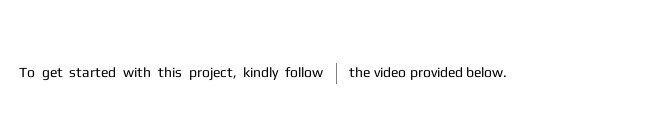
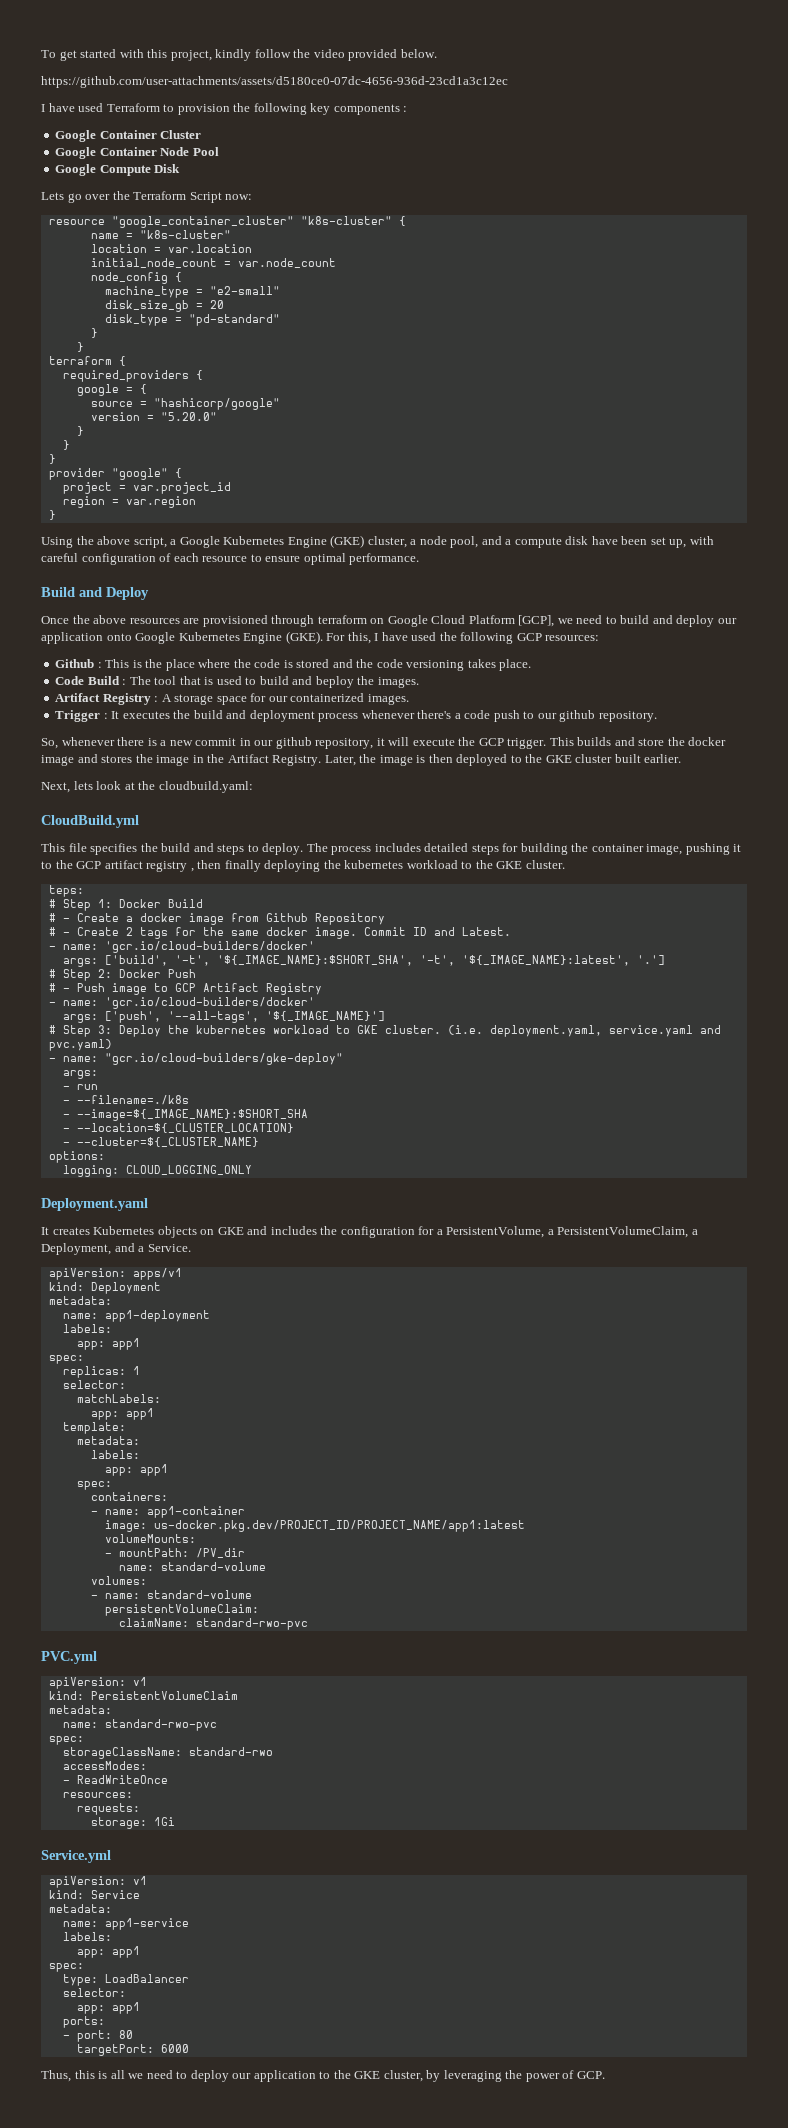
(508, 72) none -> [41,76,508,88] [41,103,408,115] [55,130,202,142] [55,147,219,159] [55,164,181,176] [41,191,253,203] [48,216,406,228] [90,230,231,239] [90,244,252,253] [90,258,336,268] [90,272,182,284] [104,286,280,298] [104,300,224,312] [104,314,280,326] [90,328,98,338] [76,342,84,352] [48,356,126,366] [62,370,203,382] [76,384,147,396] [90,398,280,410] [90,412,217,421] [76,426,84,436] [62,440,70,450] [48,454,56,464] [48,468,182,480] [62,482,231,494] [62,496,196,508] [48,510,56,520] [41,535,714,548] [41,553,420,565] [41,587,149,600] [41,615,737,627] [41,631,600,644] [55,659,532,671] [55,676,419,688] [55,693,409,705] [55,710,657,722] [41,737,727,749] [41,754,682,766] [41,781,253,793] [41,815,139,828] [41,843,742,855] [41,860,565,872] [48,885,84,897] [48,899,203,911] [48,913,385,925] [48,927,511,939] [48,941,315,953] [62,955,665,967] [48,969,196,981] [48,983,322,995] [48,997,315,1009] [62,1011,385,1023] [48,1025,721,1037] [48,1039,112,1051] [48,1053,343,1065] [62,1070,98,1079] [62,1084,98,1090] [62,1095,189,1105] [62,1109,308,1121] [62,1123,294,1133] [62,1137,259,1147] [48,1151,105,1163] [62,1165,252,1177] [41,1198,148,1211] [41,1226,698,1238] [41,1243,191,1255] [48,1268,182,1280] [48,1282,161,1294] [48,1296,112,1305] [62,1310,210,1322] [62,1324,112,1333] [76,1338,140,1350] [48,1355,84,1364] [62,1366,140,1378] [62,1380,126,1389] [76,1394,161,1403] [90,1408,154,1420] [62,1422,126,1434] [76,1436,140,1445] [90,1450,140,1459] [104,1464,168,1476] [76,1481,112,1490] [90,1492,168,1501] [90,1506,245,1518] [104,1520,525,1532] [104,1534,196,1543] [104,1548,245,1558] [118,1562,266,1571] [90,1576,147,1585] [90,1590,252,1599] [104,1604,259,1616] [118,1618,308,1630] [41,1651,97,1664] [48,1677,147,1689] [48,1691,238,1700] [48,1705,112,1714] [62,1719,217,1731] [48,1736,84,1745] [62,1747,273,1759] [62,1761,147,1770] [62,1775,168,1784] [62,1792,133,1798] [76,1803,140,1815] [90,1817,175,1829] [41,1850,111,1863] [48,1876,147,1888] [48,1890,140,1899] [48,1904,112,1913] [62,1918,189,1930] [62,1932,112,1941] [76,1946,140,1958] [48,1963,84,1972] [62,1974,189,1986] [62,1988,126,1997] [76,2002,140,2014] [62,2016,105,2028] [62,2030,133,2042] [76,2044,189,2056] [41,2070,605,2082] // https://github.com/user-attachments/assets/d5180ce0-07dc-4656-936d-23cd1a3c12ec // I have used Terraform to provision the following key components : // Google Container Cluster // Google Container Node Pool // Google Compute Disk // Lets go over the Terraform Script now: // resource "google_container_cluster" "k8s-cluster" { // name = "k8s-cluster" // location = var.location // initial_node_count = var.node_count // node_config { // machine_type = "e2-small" // disk_size_gb = 20 // disk_type = "pd-standard" // } // } // terraform { // required_providers { // google = { // source = "hashicorp/google" // version = "5.20.0" // } // } // } // provider "google" { // project = var.project_id // region = var.region // } // Using the above script, a Google Kubernetes Engine (GKE) cluster, a node pool, and a compute disk have been set up, with careful configuration of each resource to ensure optimal performance. // Build and Deploy // Once the above resources are provisioned through terraform on Google Cloud Platform [GCP], we need to build and deploy our application onto Google Kubernetes Engine (GKE). For this, I have used the following GCP resources: // Github : This is the place where the code is stored and the code versioning takes place. // Code Build : The tool that is used to build and beploy the images. // Artifact Registry : A storage space for our containerized images. // Trigger : It executes the build and deployment process whenever there's a code push to our github repository. // So, whenever there is a new commit in our github repository, it will execute the GCP trigger. This builds and store the docker image and stores the image in the Artifact Registry. Later, the image is then deployed to the GKE cluster built earlier. // Next, lets look at the cloudbuild.yaml: // CloudBuild.yml // This file specifies the build and steps to deploy. The process includes detailed steps for building the container image, pushing it to the GCP artifact registry , then finally deploying the kubernetes workload to the GKE cluster. // teps: // # Step 1: Docker Build // # - Create a docker image from Github Repository // # - Create 2 tags for the same docker image. Commit ID and Latest. // - name: 'gcr.io/cloud-builders/docker' // args: ['build', '-t', '${_IMAGE_NAME}:$SHORT_SHA', '-t', '${_IMAGE_NAME}:latest', '.'] // # Step 2: Docker Push // # - Push image to GCP Artifact Registry // - name: 'gcr.io/cloud-builders/docker' // args: ['push', '--all-tags', '${_IMAGE_NAME}'] // # Step 3: Deploy the kubernetes workload to GKE cluster. (i.e. deployment.yaml, service.yaml and pvc.yaml) // - name: "gcr.io/cloud-builders/gke-deploy" // args: // - run // - --filename=./k8s // - --image=${_IMAGE_NAME}:$SHORT_SHA // - --location=${_CLUSTER_LOCATION} // - --cluster=${_CLUSTER_NAME} // options: // logging: CLOUD_LOGGING_ONLY // Deployment.yaml // It creates Kubernetes objects on GKE and includes the configuration for a PersistentVolume, a PersistentVolumeClaim, a Deployment, and a Service. // apiVersion: apps/v1 // kind: Deployment // metadata: // name: app1-deployment // labels: // app: app1 // spec: // replicas: 1 // selector: // matchLabels: // app: app1 // template: // metadata: // labels: // app: app1 // spec: // containers: // - name: app1-container // image: us-docker.pkg.dev/PROJECT_ID/PROJECT_NAME/app1:latest // volumeMounts: // - mountPath: /PV_dir // name: standard-volume // volumes: // - name: standard-volume // persistentVolumeClaim: // claimName: standard-rwo-pvc // PVC.yml // apiVersion: v1 // kind: PersistentVolumeClaim // metadata: // name: standard-rwo-pvc // spec: // storageClassName: standard-rwo // accessModes: // - ReadWriteOnce // resources: // requests: // storage: 1Gi // Service.yml // apiVersion: v1 // kind: Service // metadata: // name: app1-service // labels: // app: app1 // spec: // type: LoadBalancer // selector: // app: app1 // ports: // - port: 80 // targetPort: 6000 // Thus, this is all we need to deploy our application to the GKE cluster, by leveraging the power of GCP.

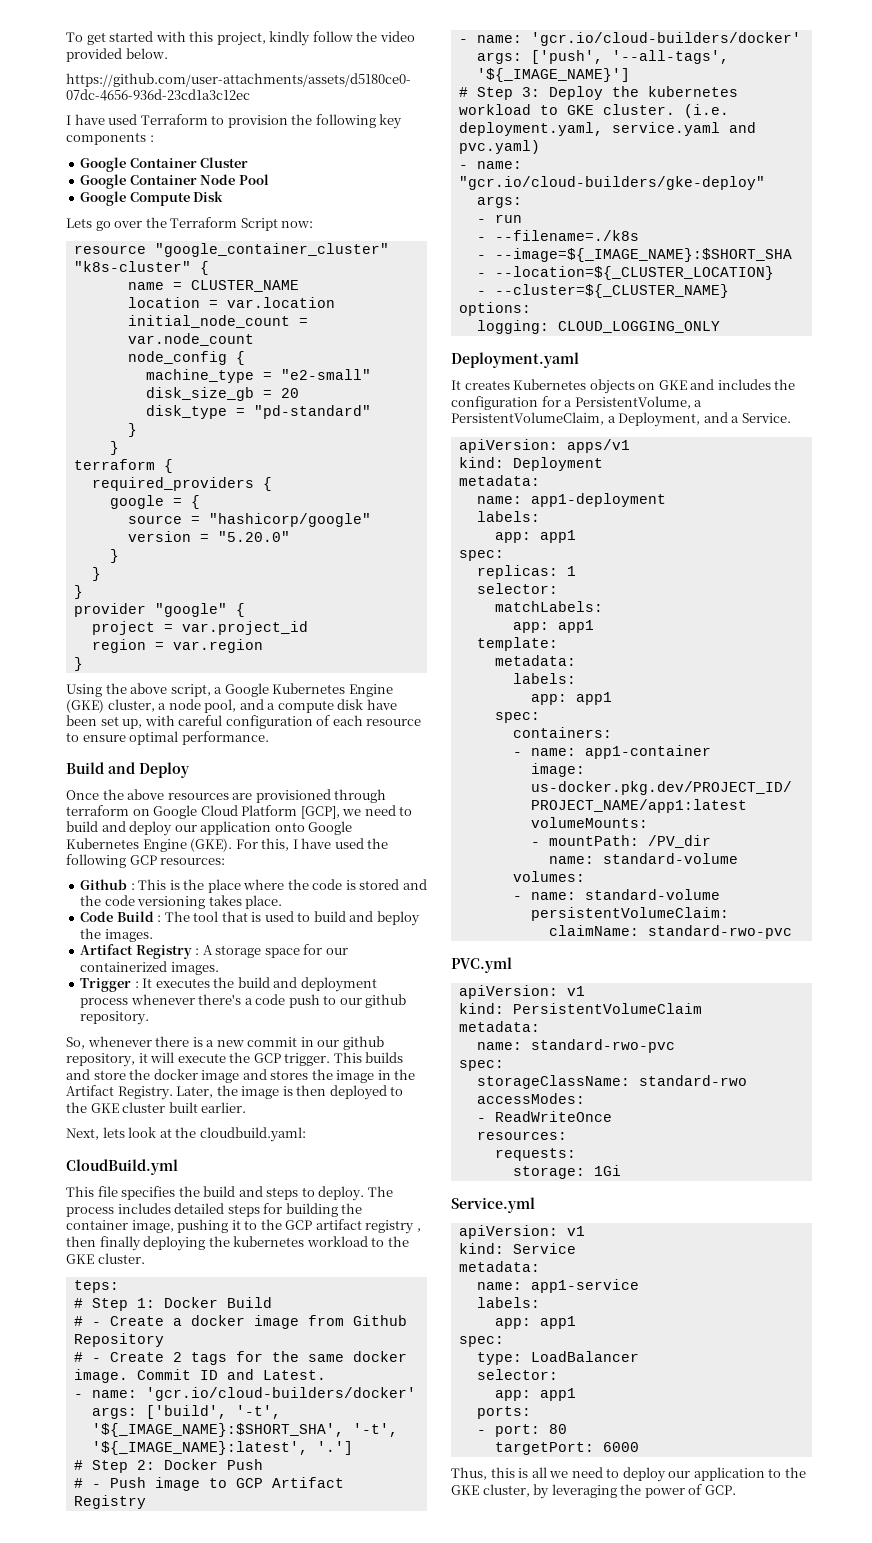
[139,230,231,239] "k8s-cluster" -> [190,280,299,292] CLUSTER_NAME

